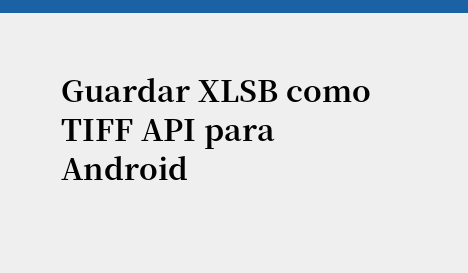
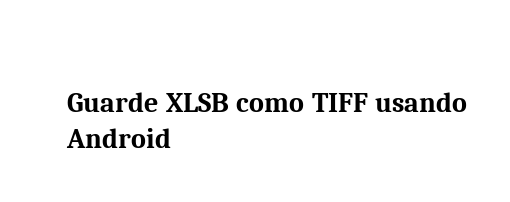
[61,78,190,102] Guardar -> [67,92,158,112] Guarde
[141,119,276,149] API para -> [375,92,468,112] usando

